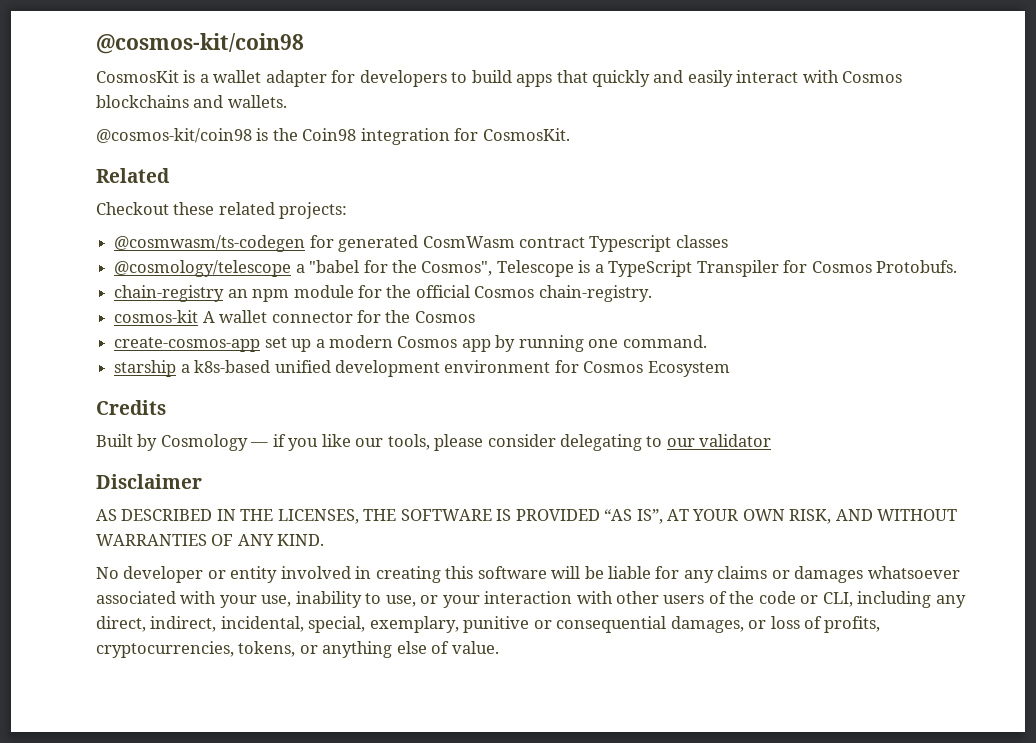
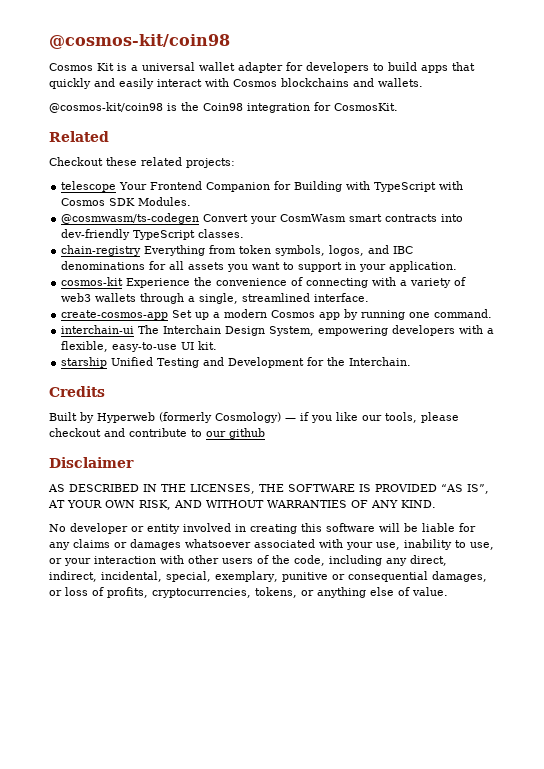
[96,70,209,83] CosmosKit is a -> [49,62,195,71] Cosmos Kit is a universal
[114,235,728,252] [114,260,958,277] [114,285,652,302] [114,310,475,323] @cosmwasm/ts-codegen for generated CosmWasm contract Typescript classes // @cosmology/telescope a "babel for the Cosmos", Telescope is a TypeScript Transpiler for Cosmos Protobufs. // chain-registry an npm module for the official Cosmos chain-registry. // cosmos-kit A wallet connector for the Cosmos -> [61,181,464,192] [61,197,192,206] [61,213,464,224] [61,229,245,240] [61,245,414,256] [61,261,458,272] [61,277,467,288] [61,293,370,304] telescope Your Frontend Companion for Building with TypeScript with Cosmos SDK Modules. // @cosmwasm/ts-codegen Convert your CosmWasm smart contracts into dev-friendly TypeScript classes. // chain-registry Everything from token symbols, logos, and IBC denominations for all assets you want to support in your application. // cosmos-kit Experience the convenience of connecting with a variety of web3 wallets through a single, streamlined interface.
[264,337,287,348] set -> [172,310,193,318] Set
[114,360,730,377] starship a k8s-based unified development environment for Cosmos Ecosystem -> [61,325,495,336] [61,341,218,352] [61,357,412,368] interchain-ui The Interchain Design System, empowering developers with a flexible, easy-to-use UI kit. // starship Unified Testing and Development for the Interchain.
[160,434,248,451] Cosmology -> [97,412,281,423] Hyperweb (formerly Cosmology)
[487,434,643,451] consider delegating -> [49,428,187,437] checkout and contribute
[699,434,772,447] validator -> [229,428,265,439] github
[758,591,853,607] code or CLI, -> [294,555,325,566] code,

